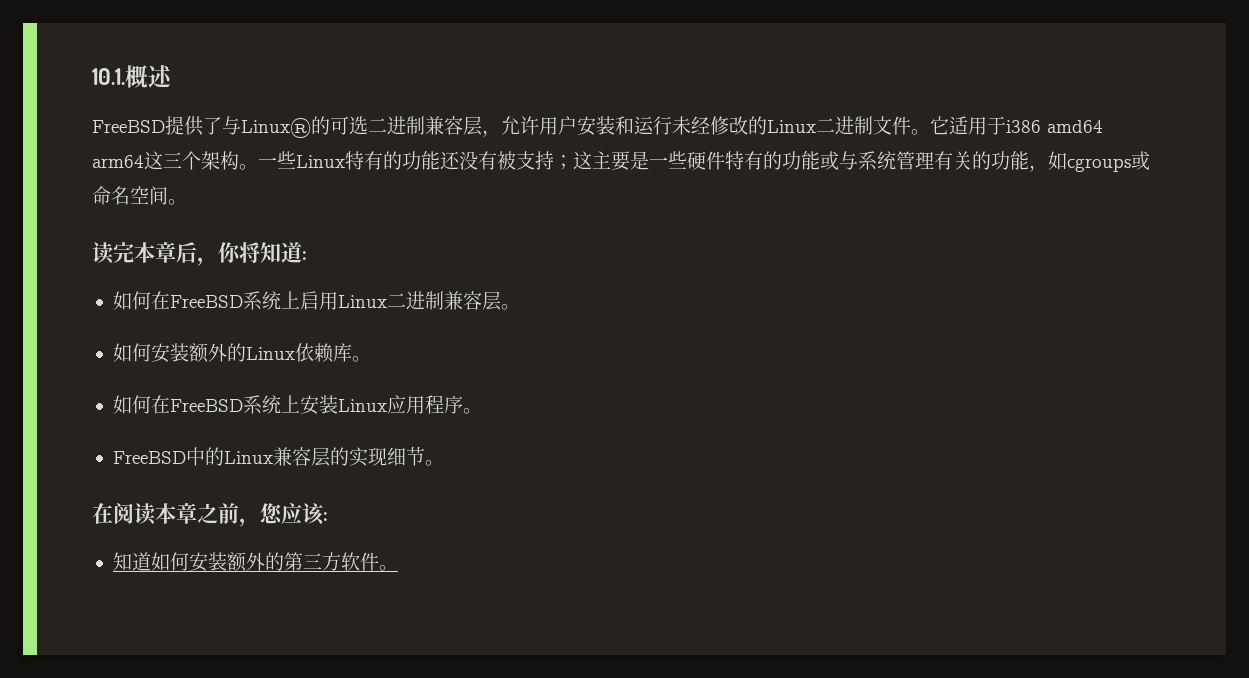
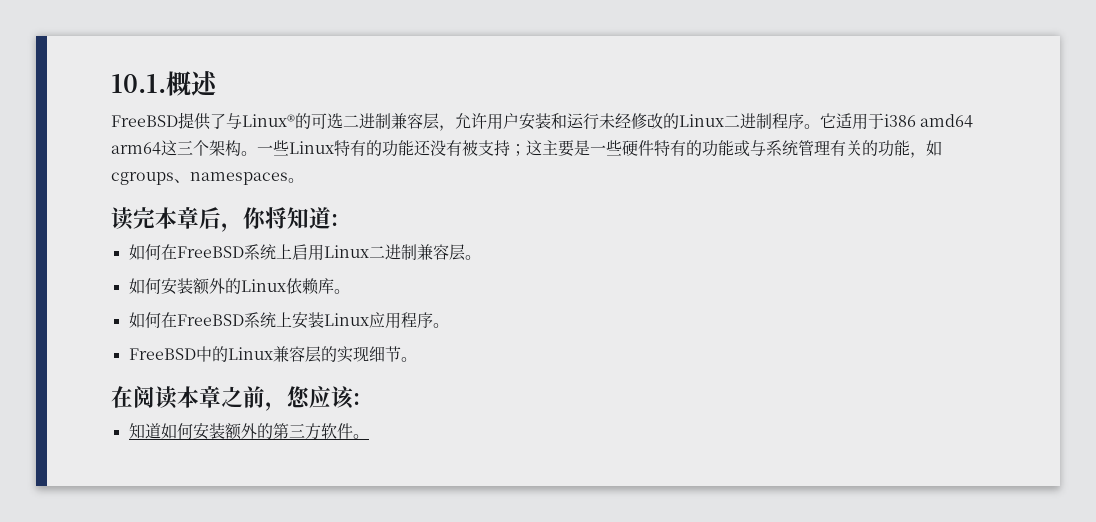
[873,116,911,135] 文件 -> [772,113,804,129] 程序
[1131,151,1150,171] [92,186,168,205] 或命名空间 -> [174,172,288,185] 、namespaces

